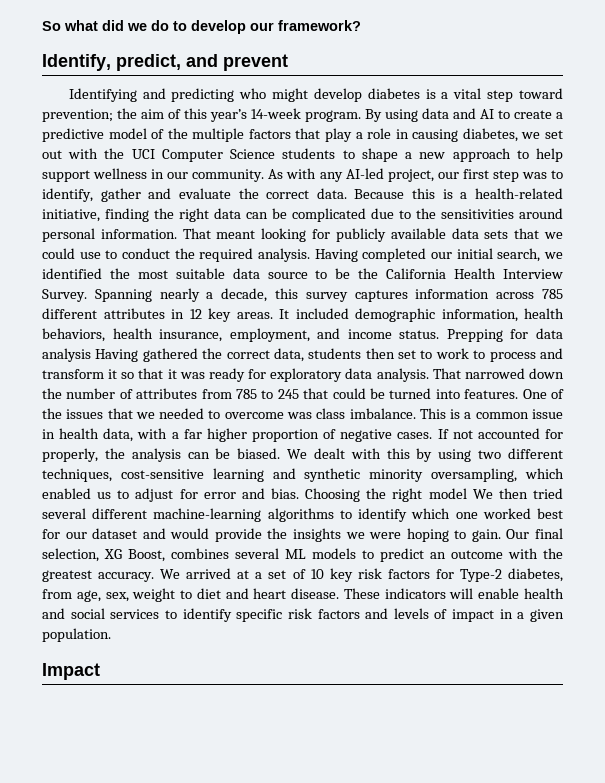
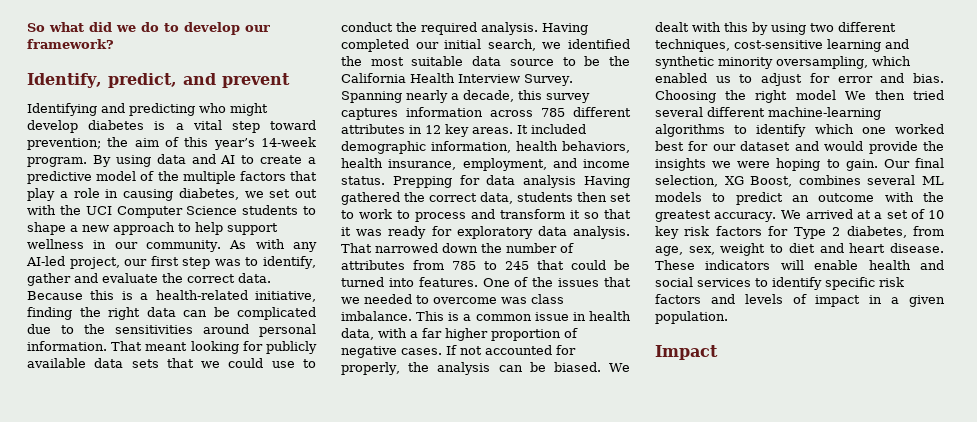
[459,569,502,582] Type-2 -> [793,227,841,239] Type 2

